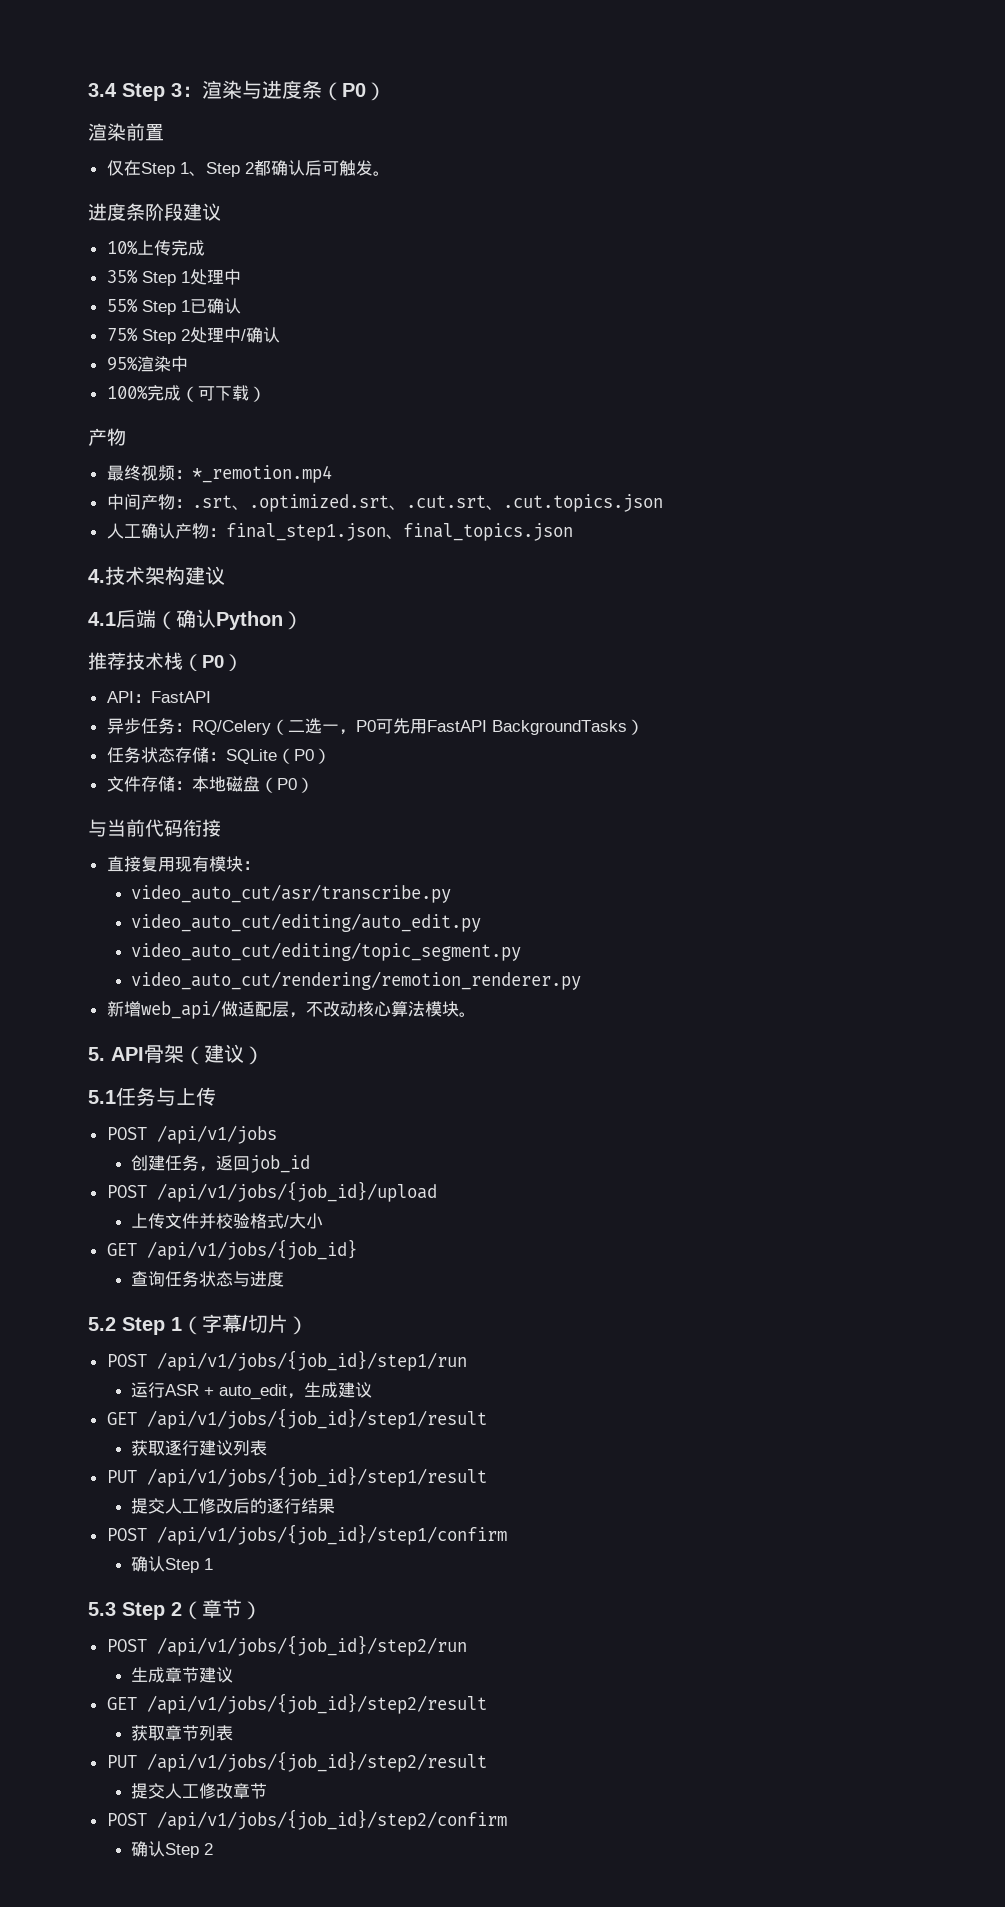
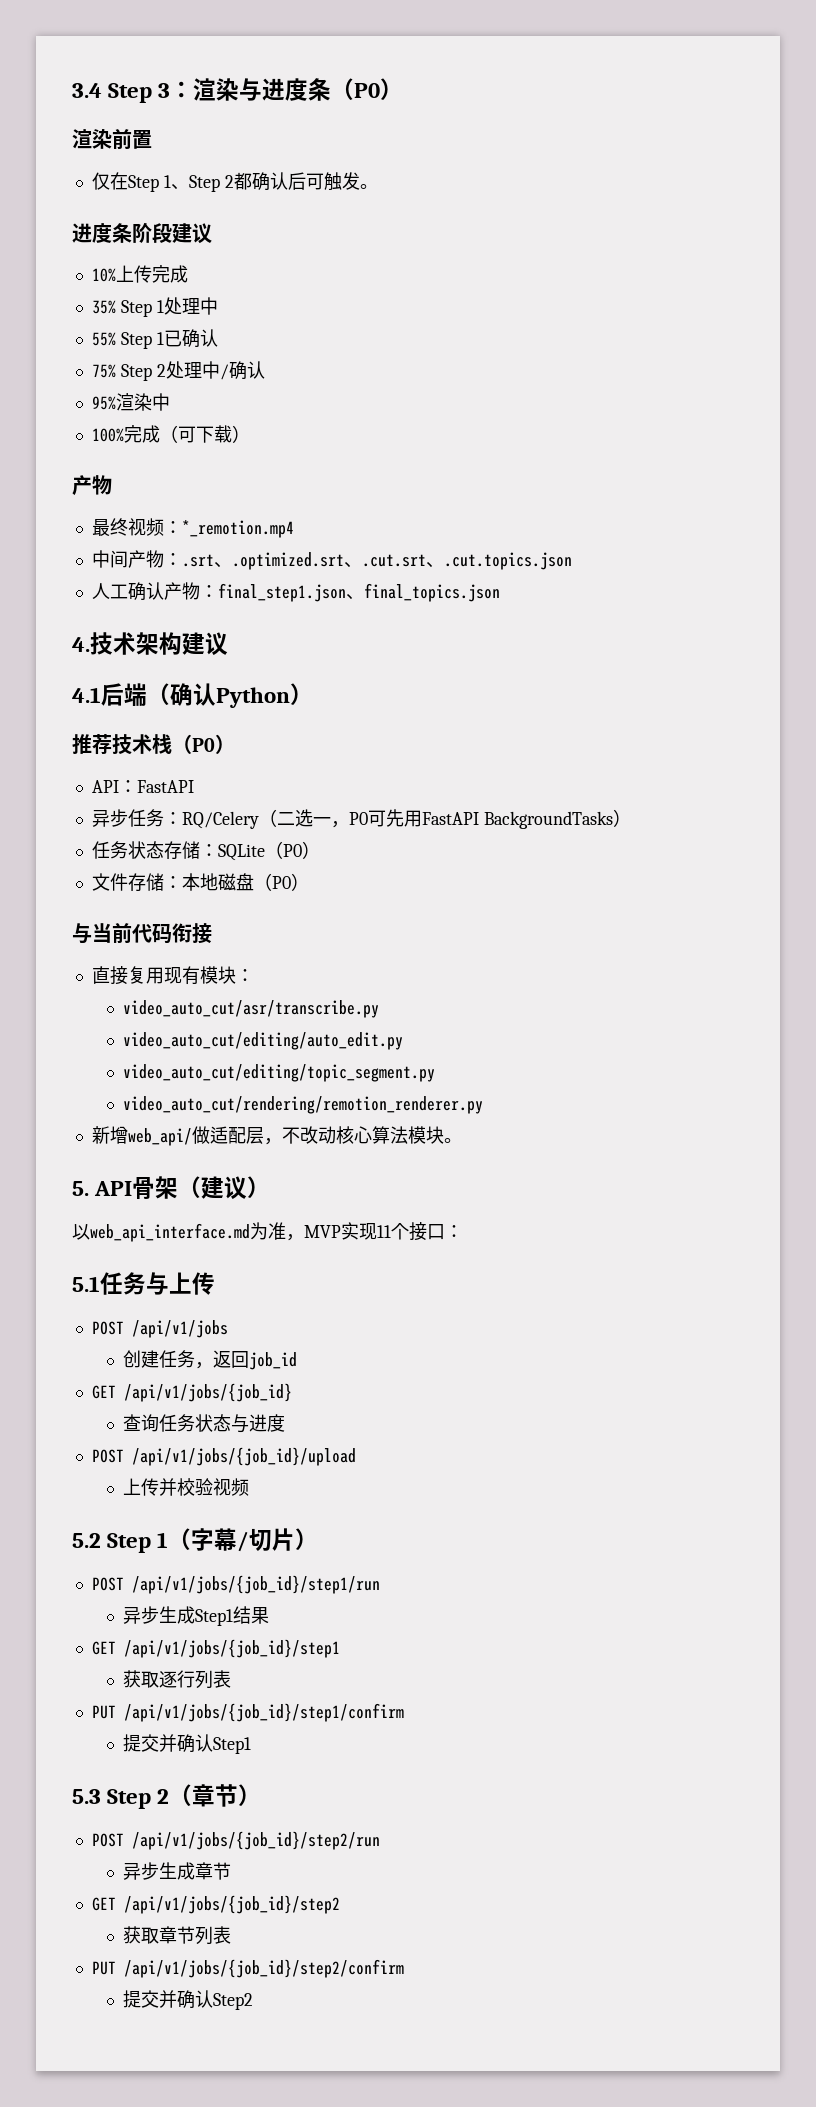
(264, 1055) none -> [72,1222,463,1242] // 以web_api_interface.md为准，MVP实现11个接口：
[106,1181,437,1202] [130,1213,323,1229] // POST /api/v1/jobs/{job_id}/upload // 上传文件并校验格式/大小 -> (298, 1361) none
(284, 1279) none -> [91,1447,356,1466] [123,1478,250,1496] // POST /api/v1/jobs/{job_id}/upload // 上传并校验视频
[130,1382,372,1400] [106,1408,487,1429] 运行ASR + auto_edit，生成建议 // GET /api/v1/jobs/{job_id}/step1/result -> [123,1606,270,1626] [91,1639,340,1658] 异步生成Step1结果 // GET /api/v1/jobs/{job_id}/step1
[198,1440,267,1456] [106,1466,487,1487] [130,1498,335,1514] [106,1524,507,1545] [130,1556,213,1573] 建议列表 // PUT /api/v1/jobs/{job_id}/step1/result // 提交人工修改后的逐行结果 // POST /api/v1/jobs/{job_id}/step1/confirm // 确认Step 1 -> [195,1670,232,1689] [91,1703,404,1722] [123,1734,252,1754] 列表 // PUT /api/v1/jobs/{job_id}/step1/confirm // 提交并确认Step1
(467, 1645) none -> [123,1862,160,1880] 异步
[198,1667,233,1683] [106,1693,487,1714] 建议 // GET /api/v1/jobs/{job_id}/step2/result -> [91,1895,340,1914] // GET /api/v1/jobs/{job_id}/step2
[146,1751,487,1772] [130,1783,267,1799] [106,1809,507,1830] [130,1841,213,1858] /api/v1/jobs/{job_id}/step2/result // 提交人工修改章节 // POST /api/v1/jobs/{job_id}/step2/confirm // 确认Step 2 -> [123,1959,404,1978] [123,1990,254,2010] /api/v1/jobs/{job_id}/step2/confirm // 提交并确认Step2

